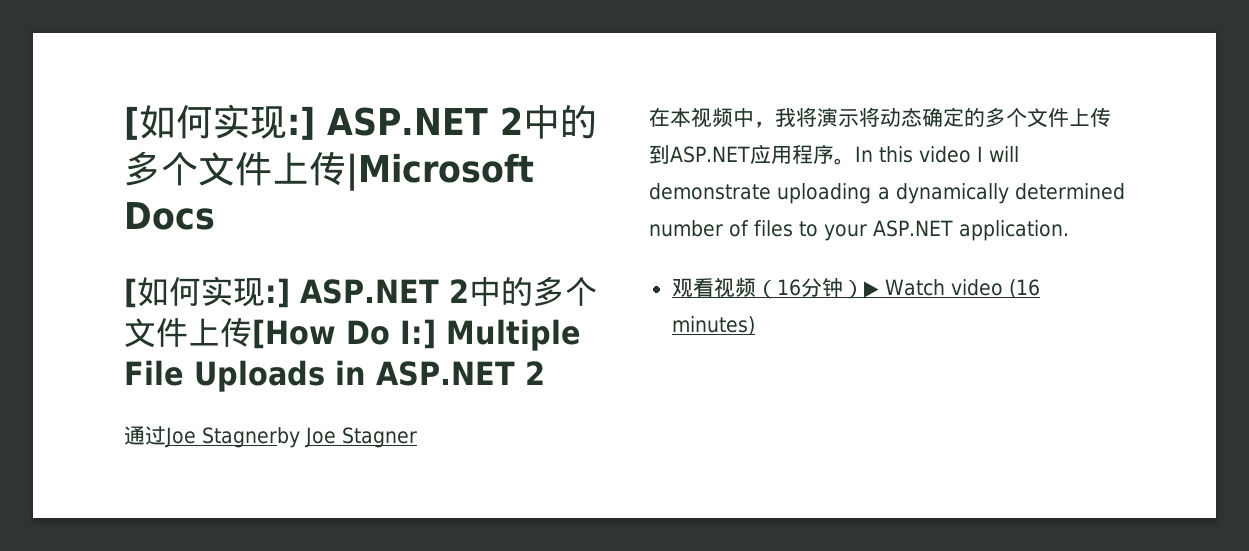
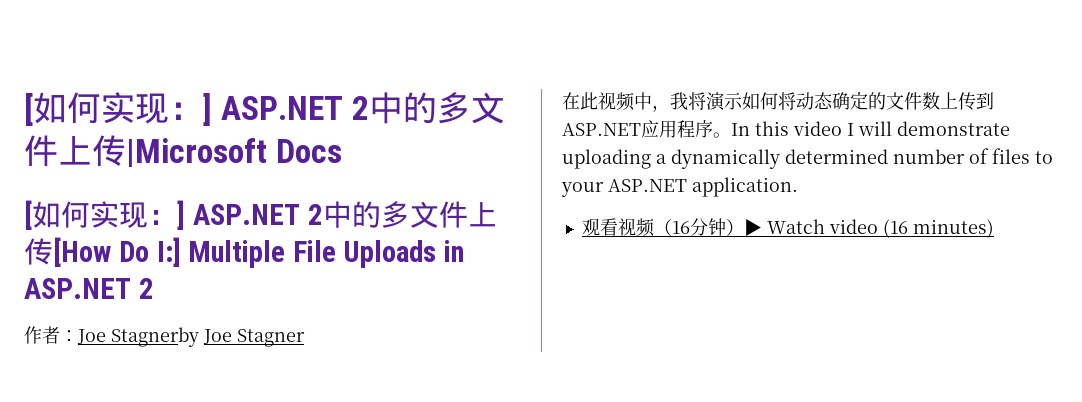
[124,104,597,140] [124,151,198,186] [如何实现:] ASP.NET 2中的多个 -> [24,92,472,126] [如何实现：] ASP.NET 2中的多
[265,276,597,308] :] ASP.NET 2中的多个 -> [148,200,410,230] ：] ASP.NET 2中的多
[124,426,166,445] 通过 -> [24,326,78,344] 作者：
[670,107,691,127] 本 -> [580,92,598,110] 此
(859, 118) none -> [742,92,778,110] 如何
[985,107,1069,128] 多个文件 -> [886,92,940,110] 文件数

